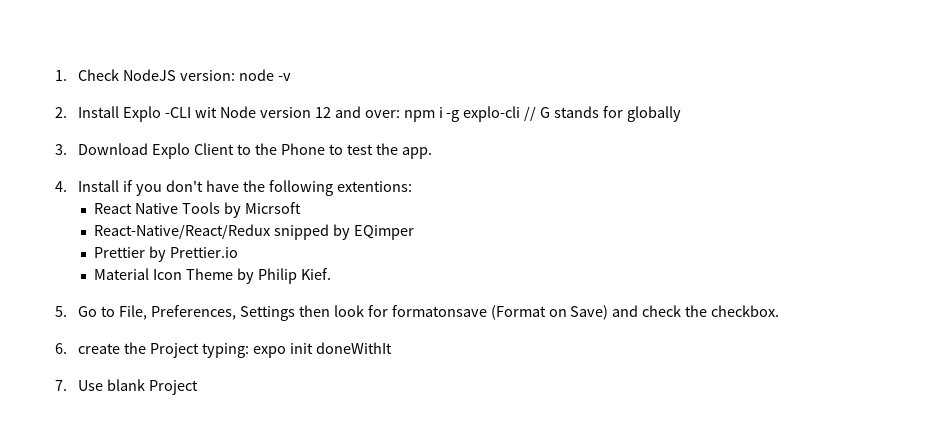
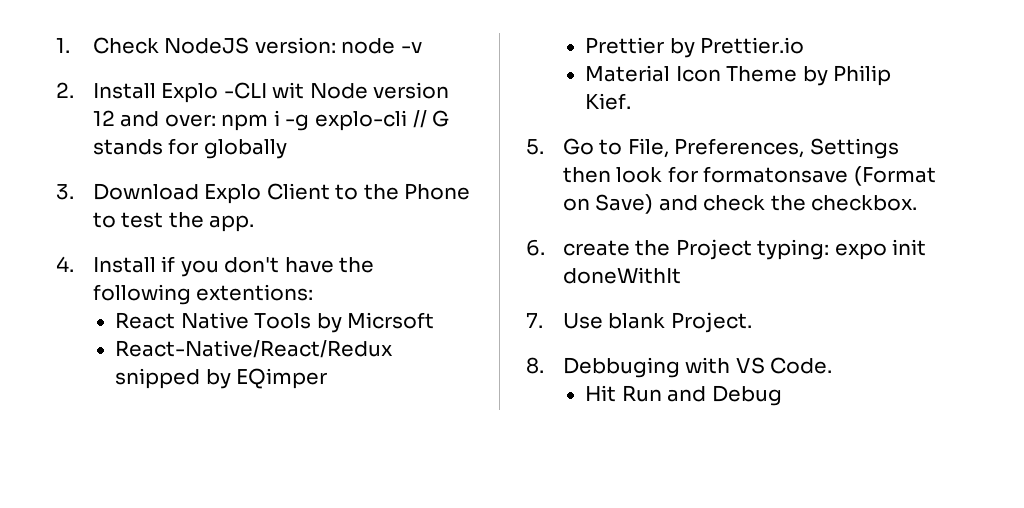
[149,380,199,395] Project -> [670,312,752,333] [526,357,833,378] [585,385,782,406] Project. // 8. Debbuging with VS Code. // Hit Run and Debug

